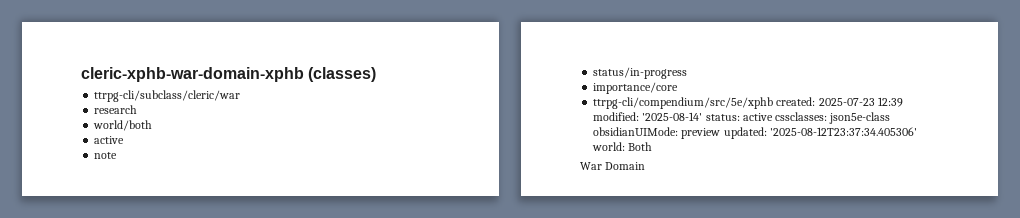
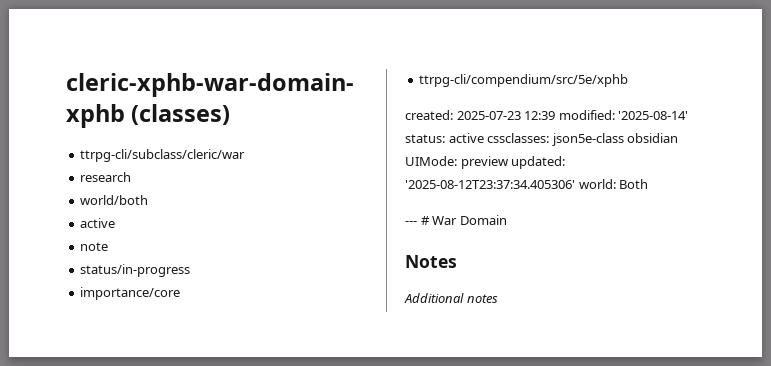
(774, 103) none -> (629, 80) //
[593,127,679,136] obsidianUIMode: -> [627,133,679,143] [405,156,457,166] obsidian UIMode:
(653, 146) none -> [405,216,430,225] --- #
(646, 166) none -> [405,255,457,268] [404,293,498,303] // Notes // Additional notes

